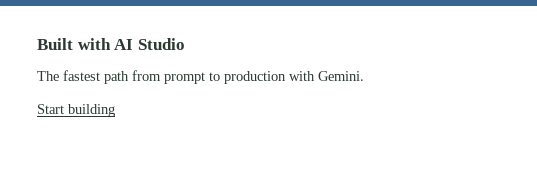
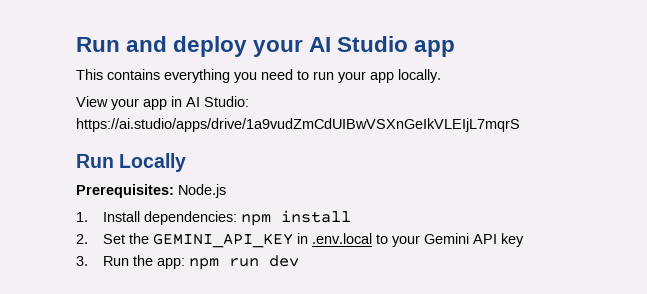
[37,38,185,50] [37,70,364,84] [37,104,115,117] Built with AI Studio // The fastest path from prompt to production with Gemini. // Start building -> [76,36,456,57] [76,69,441,83] [76,96,249,110] [76,118,520,132] [76,153,187,172] [76,184,226,198] [76,210,352,226] [76,233,525,248] [76,255,300,270] Run and deploy your AI Studio app // This contains everything you need to run your app locally. // View your app in AI Studio: https://ai.studio/apps/drive/1a9vudZmCdUIBwVSXnGeIkVLEIjL7mqrS // Run Locally // Prerequisites: Node.js // 1. Install dependencies: npm install // 2. Set the GEMINI_API_KEY in .env.local to your Gemini API key // 3. Run the app: npm run dev

